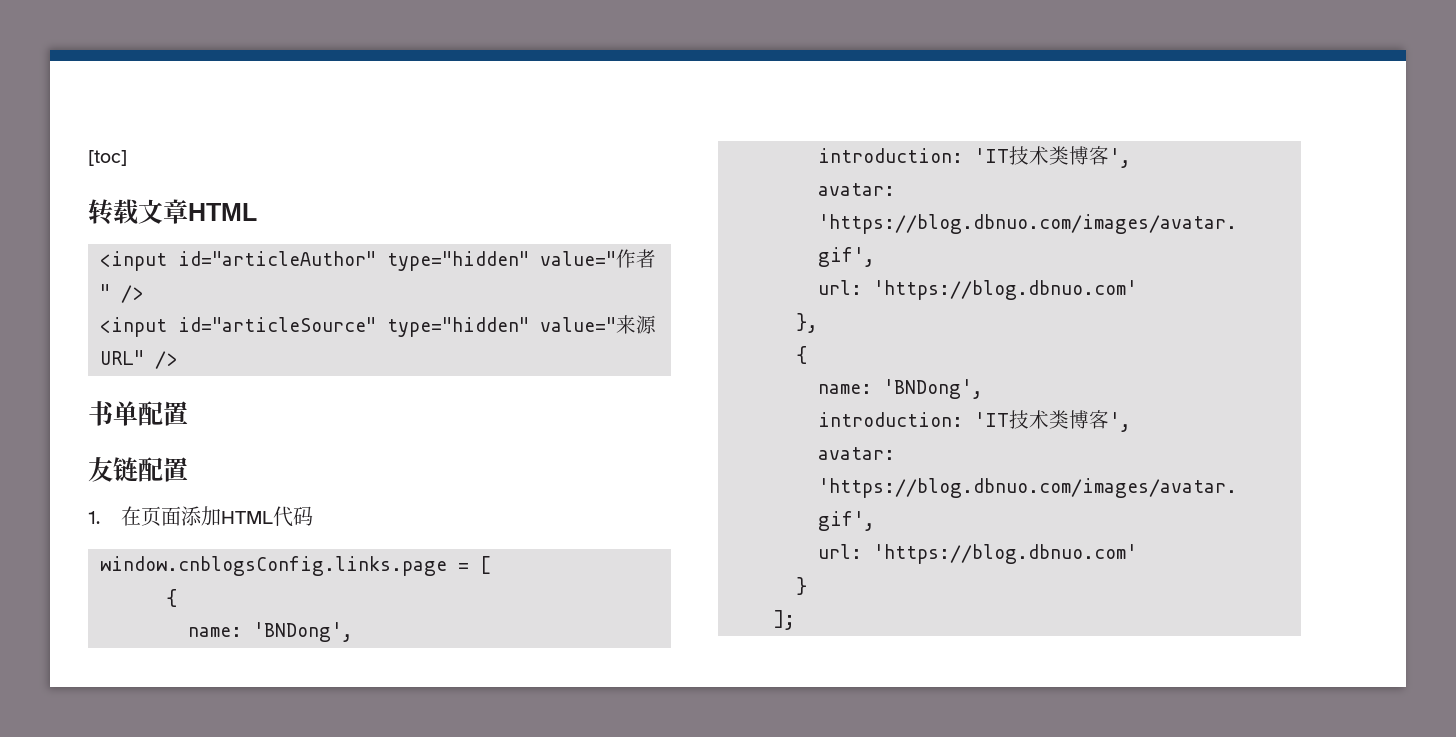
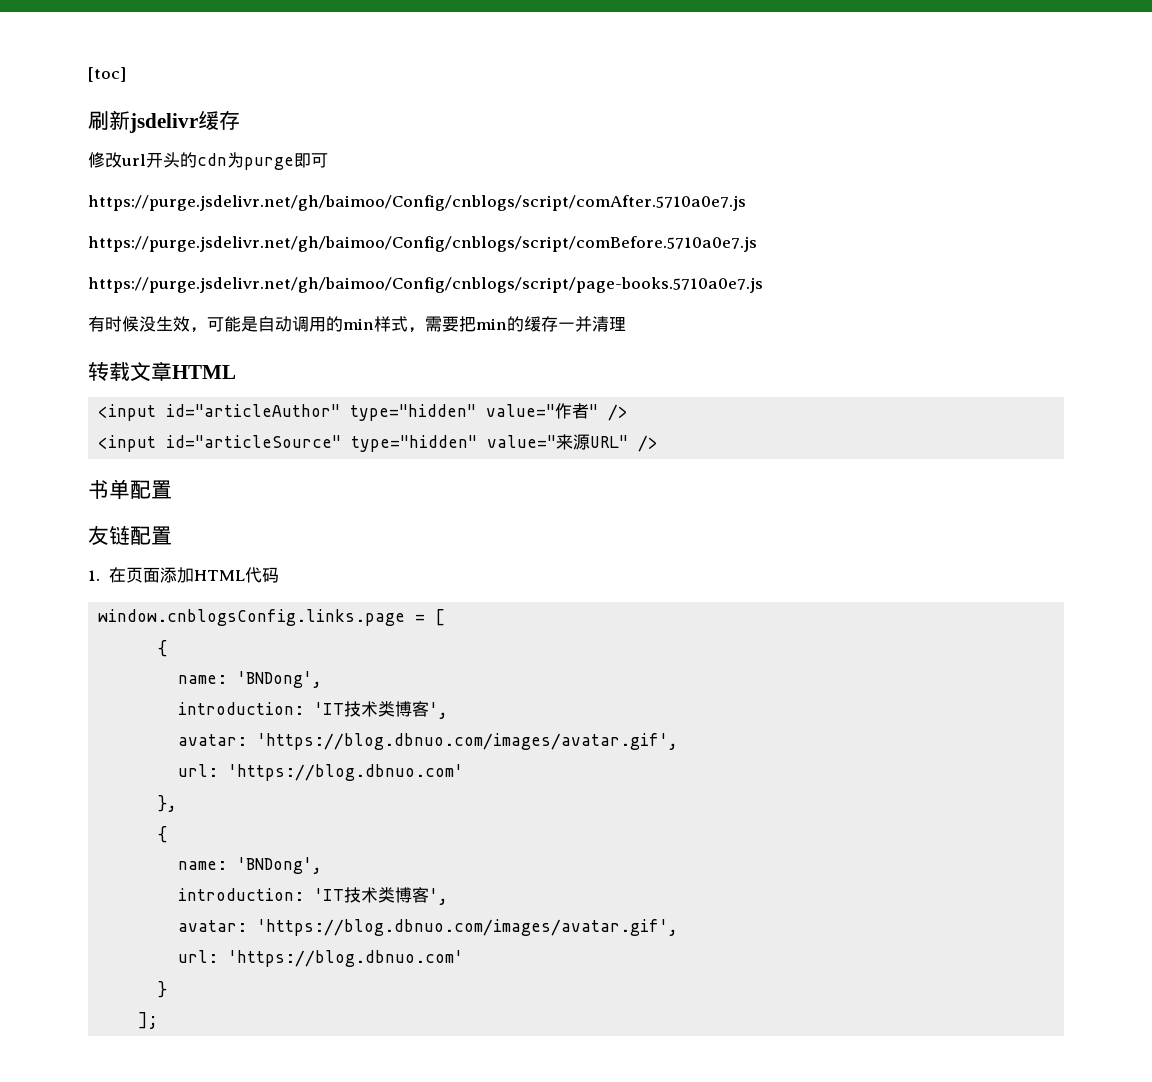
(127, 158) none -> [88,110,240,133] [88,152,328,170] [88,195,746,211] [88,236,757,252] [88,277,763,293] [88,316,626,333] // 刷新jsdelivr缓存 // 修改url开头的cdn为purge即可 // https://purge.jsdelivr.net/gh/baimoo/Config/cnblogs/script/comAfter.5710a0e7.js // https://purge.jsdelivr.net/gh/baimoo/Config/cnblogs/script/comBefore.5710a0e7.js // https://purge.jsdelivr.net/gh/baimoo/Config/cnblogs/script/page-books.5710a0e7.js // 有时候没生效，可能是自动调用的min样式，需要把min的缓存一并清理

